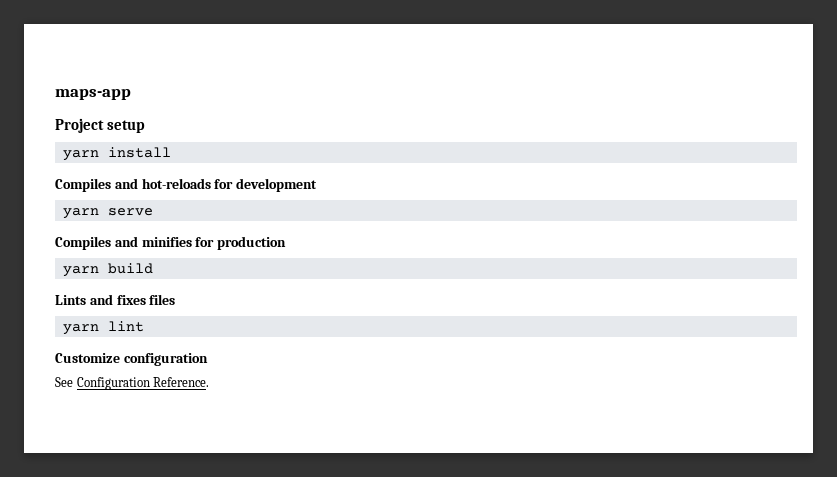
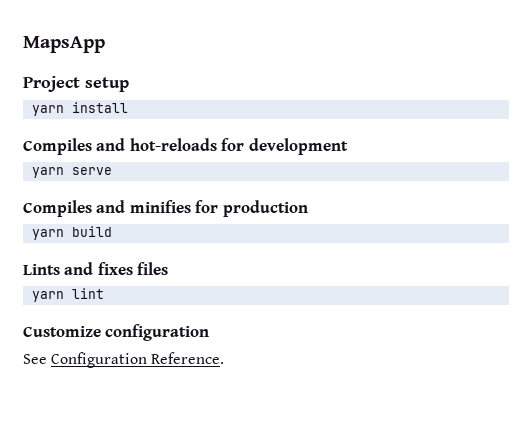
[55,89,131,100] maps-app -> [23,36,105,53] MapsApp

